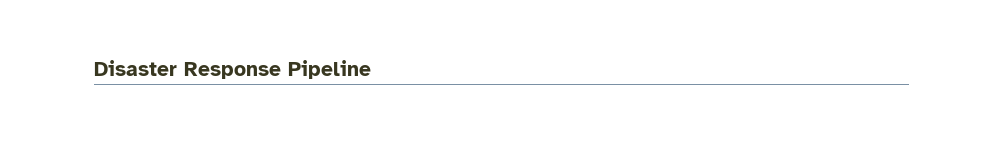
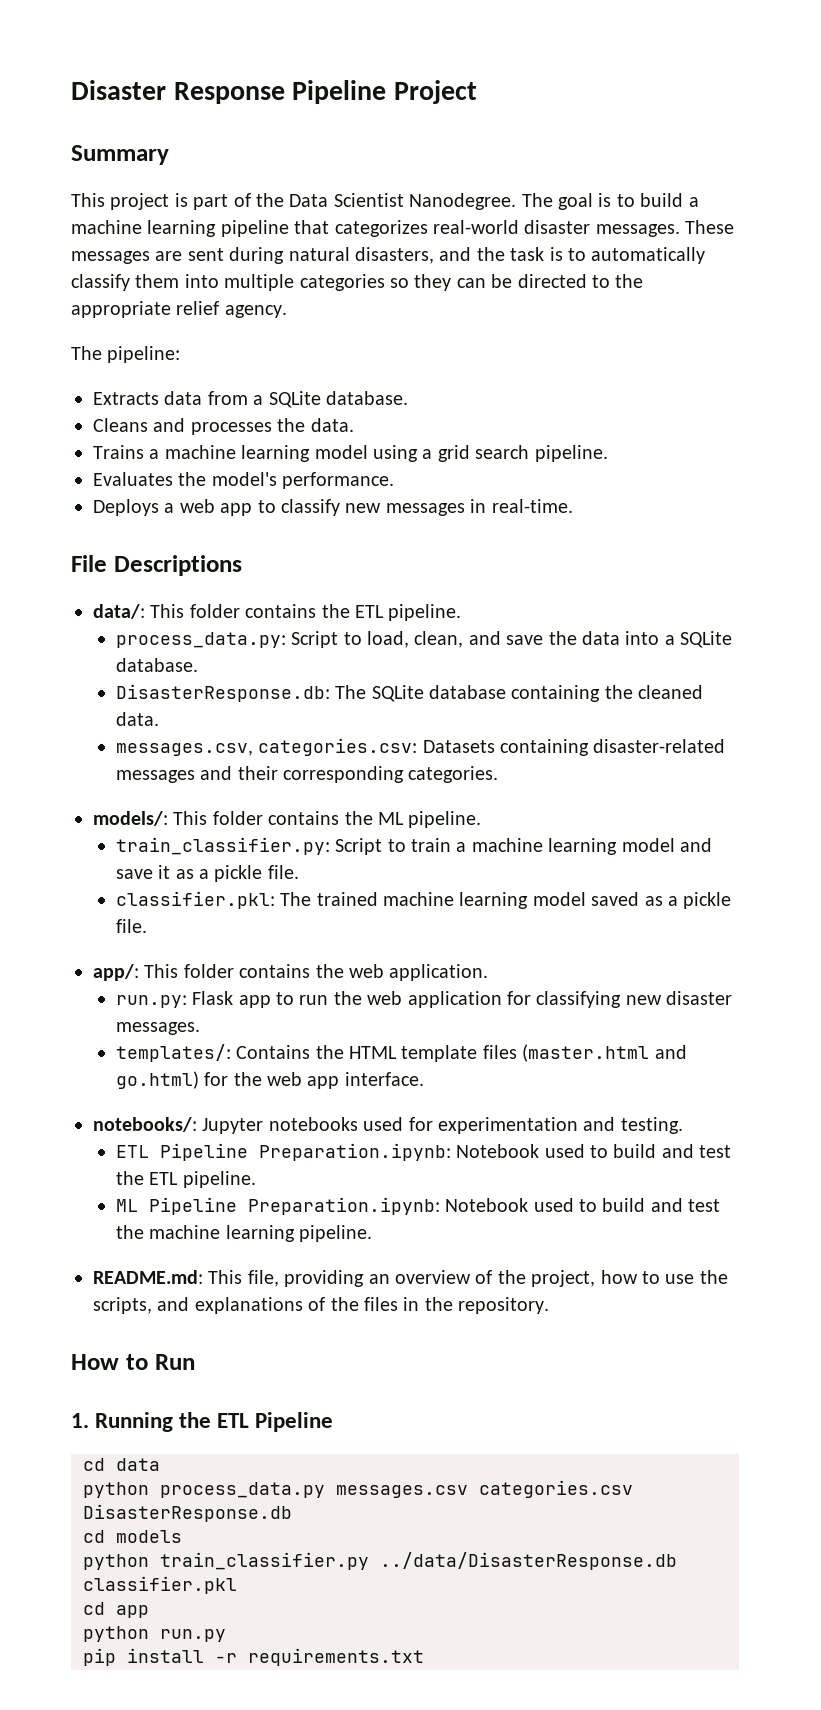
(371, 69) none -> [393,80,477,104] [71,145,169,165] [71,193,699,210] [71,220,735,237] [71,247,706,264] [71,274,644,291] [71,301,287,318] [71,346,181,363] [93,391,408,408] [93,418,354,435] [93,445,608,462] [93,472,395,489] [93,499,573,516] [71,555,242,576] [93,604,462,621] [115,631,733,648] [115,658,198,672] [115,684,704,702] [115,712,159,726] [115,738,726,756] [115,766,499,783] [93,811,482,828] [115,837,713,855] [115,865,299,882] [115,891,732,909] [115,919,147,933] [93,964,489,981] [115,991,733,1008] [115,1022,200,1035] [115,1044,687,1062] [115,1071,424,1089] [93,1117,683,1134] [115,1143,732,1161] [115,1171,256,1188] [115,1197,721,1215] [115,1225,373,1242] [93,1270,728,1287] [93,1297,550,1314] [71,1354,195,1370] [71,1412,334,1432] [83,1458,160,1471] [83,1480,633,1498] [83,1504,292,1522] [83,1530,182,1543] [83,1552,677,1570] [83,1576,237,1594] [83,1602,149,1618] [83,1626,226,1642] [83,1648,424,1666] Project // Summary // This project is part of the Data Scientist Nanodegree. The goal is to build a machine learning pipeline that categorizes real-world disaster messages. These messages are sent during natural disasters, and the task is to automatically classify them into multiple categories so they can be directed to the appropriate relief agency. // The pipeline: // Extracts data from a SQLite database. // Cleans and processes the data. // Trains a machine learning model using a grid search pipeline. // Evaluates the model's performance. // Deploys a web app to classify new messages in real-time. // File Descriptions // data/: This folder contains the ETL pipeline. // process_data.py: Script to load, clean, and save the data into a SQLite database. // DisasterResponse.db: The SQLite database containing the cleaned data. // messages.csv, categories.csv: Datasets containing disaster-related messages and their corresponding categories. // models/: This folder contains the ML pipeline. // train_classifier.py: Script to train a machine learning model and save it as a pickle file. // classifier.pkl: The trained machine learning model saved as a pickle file. // app/: This folder contains the web application. // run.py: Flask app to run the web application for classifying new disaster messages. // templates/: Contains the HTML template files (master.html and go.html) for the web app interface. // notebooks/: Jupyter notebooks used for experimentation and testing. // ETL Pipeline Preparation.ipynb: Notebook used to build and test the ETL pipeline. // ML Pipeline Preparation.ipynb: Notebook used to build and test the machine learning pipeline. // README.md: This file, providing an overview of the project, how to use the scripts, and explanations of the files in the repository. // How to Run // 1. Running the ETL Pipeline // cd data // python process_data.py messages.csv categories.csv DisasterResponse.db // cd models // python train_classifier.py ../data/DisasterResponse.db classifier.pkl // cd app // python run.py // pip install -r requirements.txt

